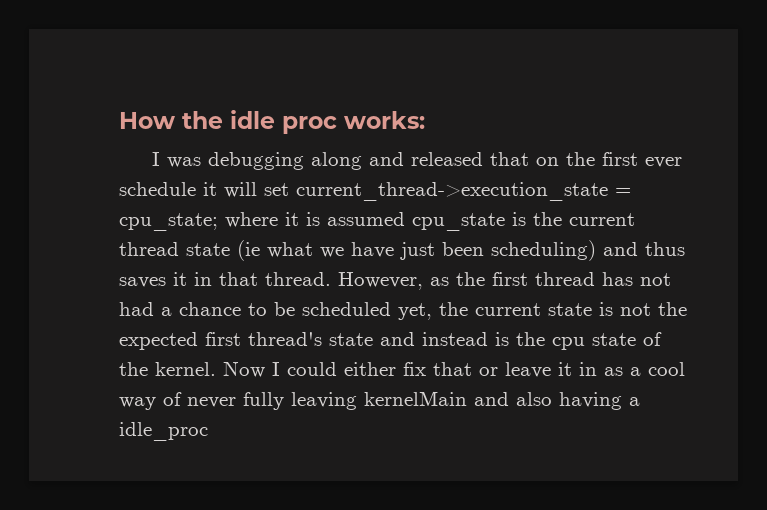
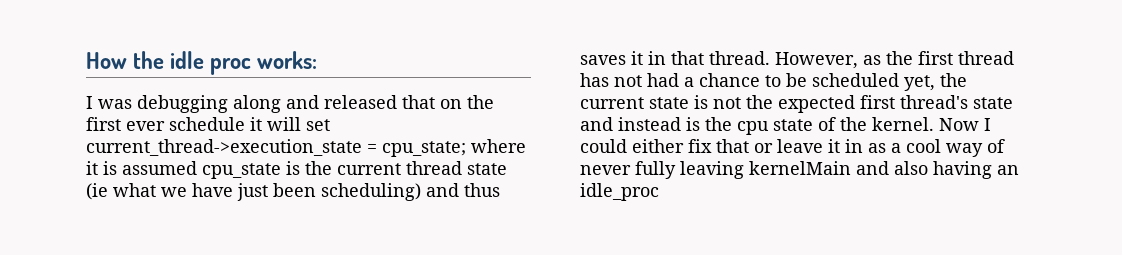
[629,397,640,406] a -> [997,165,1019,175] an

